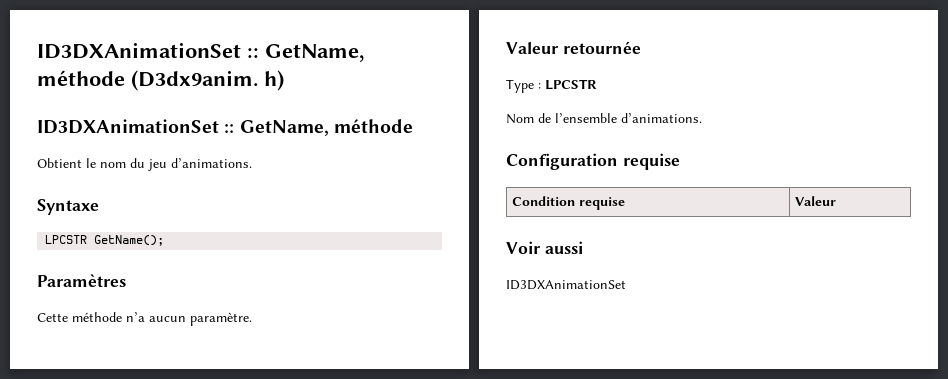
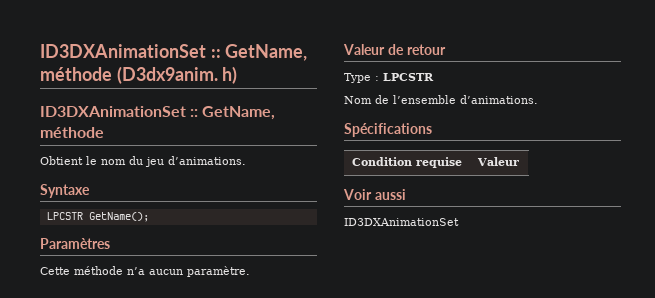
[562,41,641,54] retournée -> [387,44,446,55] de retour
[506,153,680,170] Configuration requise -> [344,123,432,137] Spécifications

